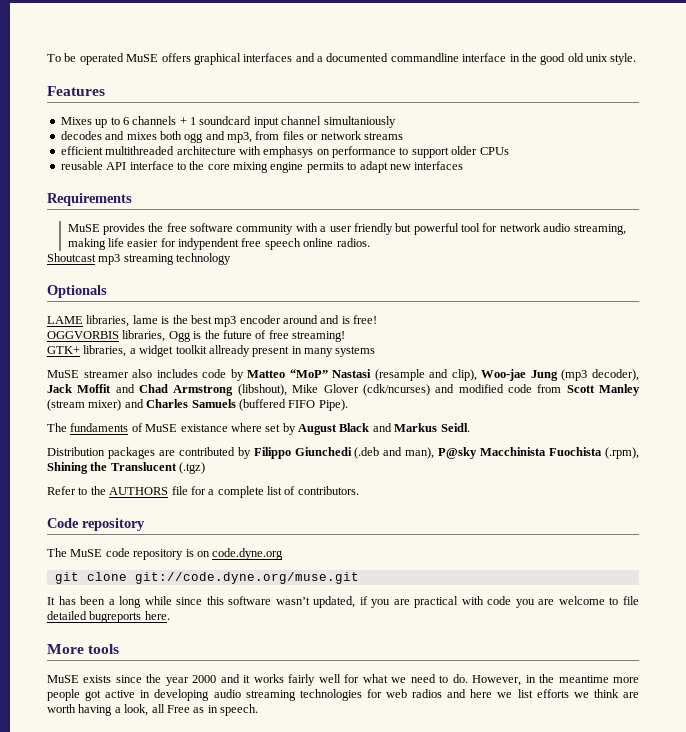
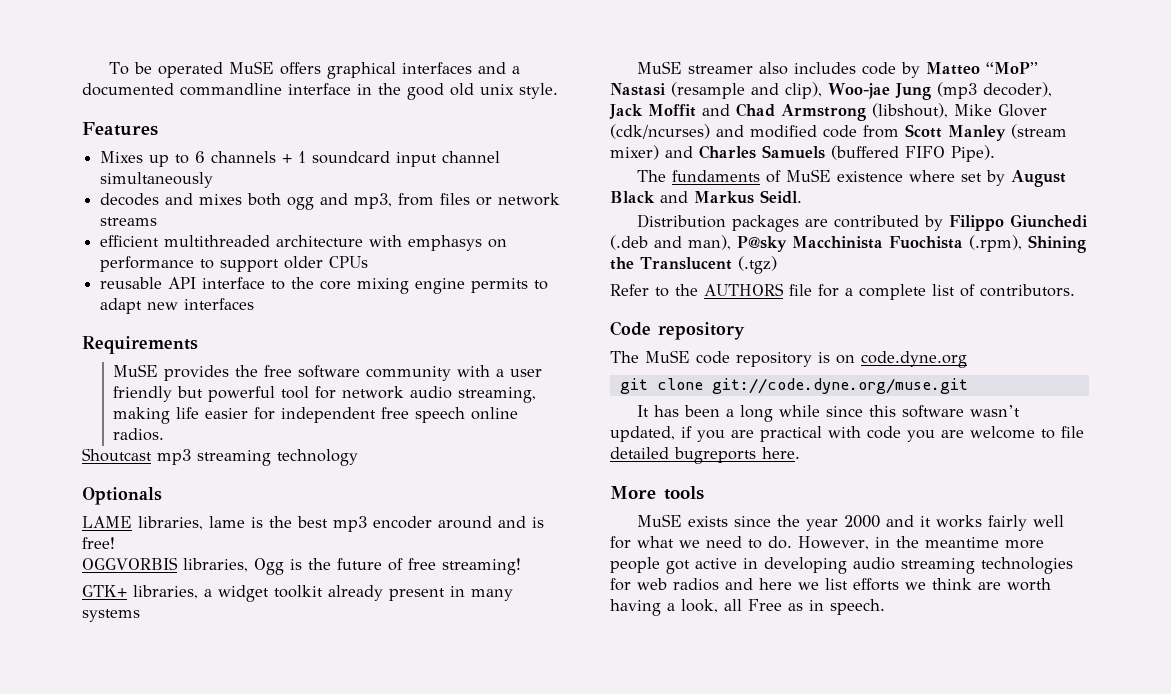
[323,116,396,128] simultaniously -> [100,172,214,188] simultaneously
[178,238,240,250] indypendent -> [281,407,377,423] independent
[208,345,250,357] allready -> [328,585,383,601] already
[180,424,228,432] existance -> [837,171,904,182] existence

